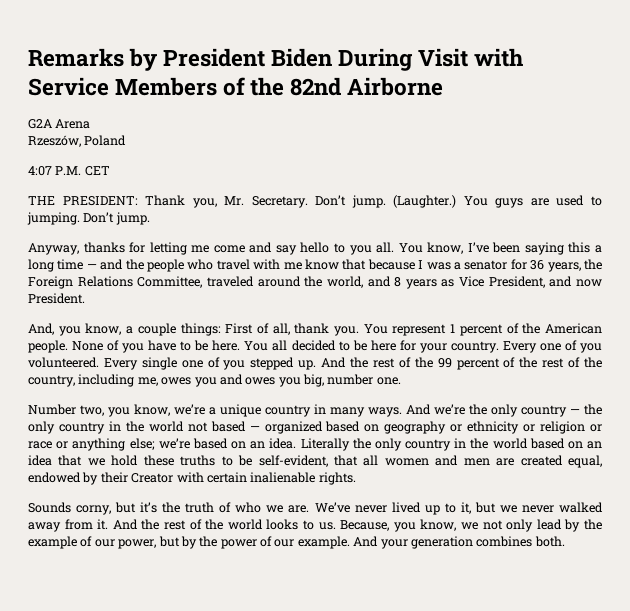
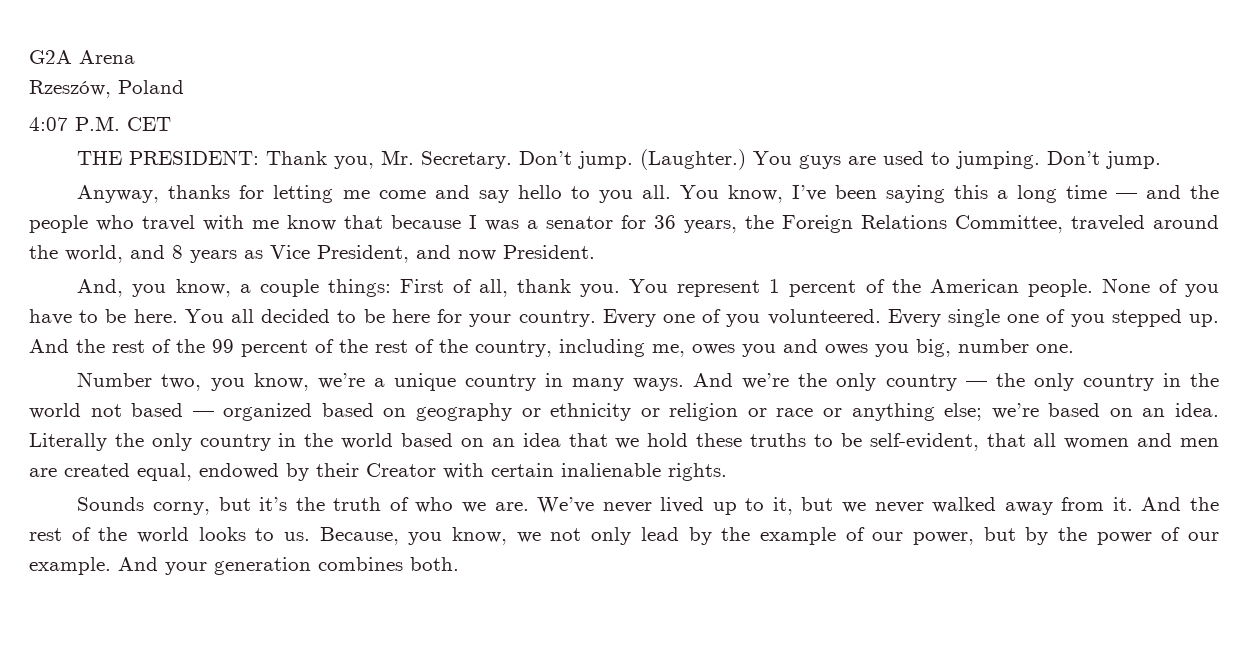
[28,48,524,71] [28,77,444,96] Remarks by President Biden During Visit with Service Members of the 82nd Airborne // -> (29, 57) none

